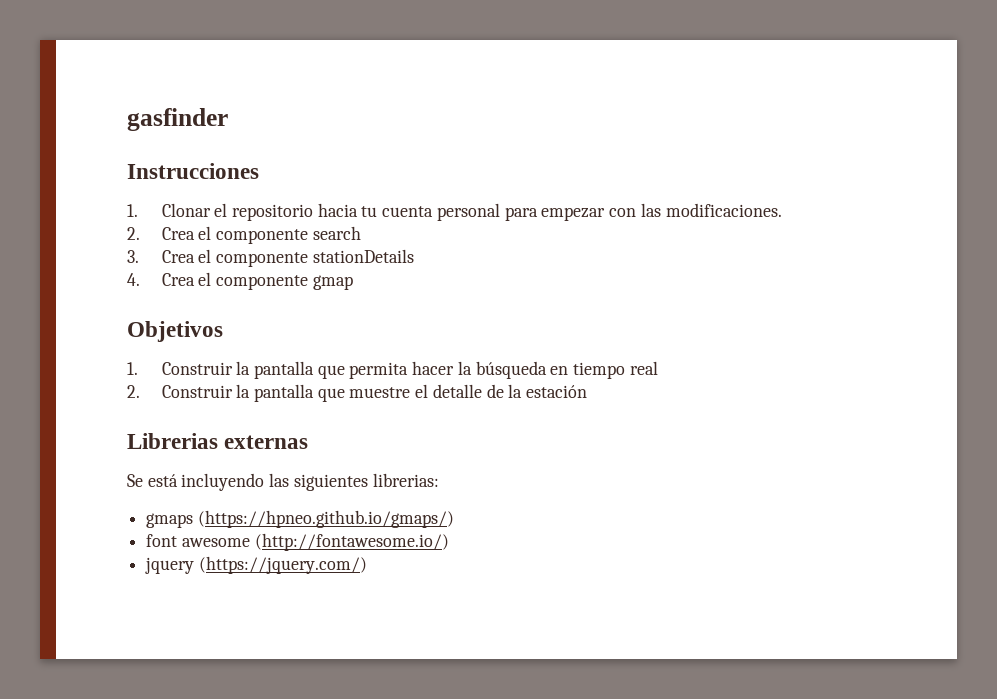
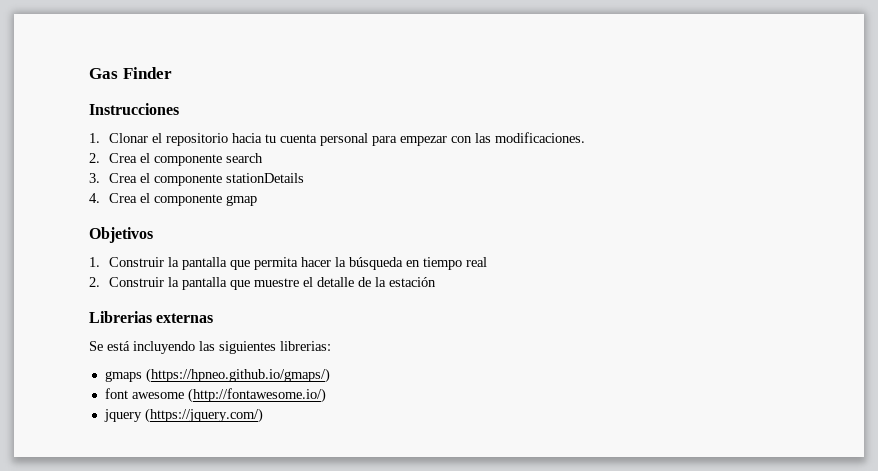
[127,108,228,131] gasfinder -> [89,67,172,79] Gas Finder

